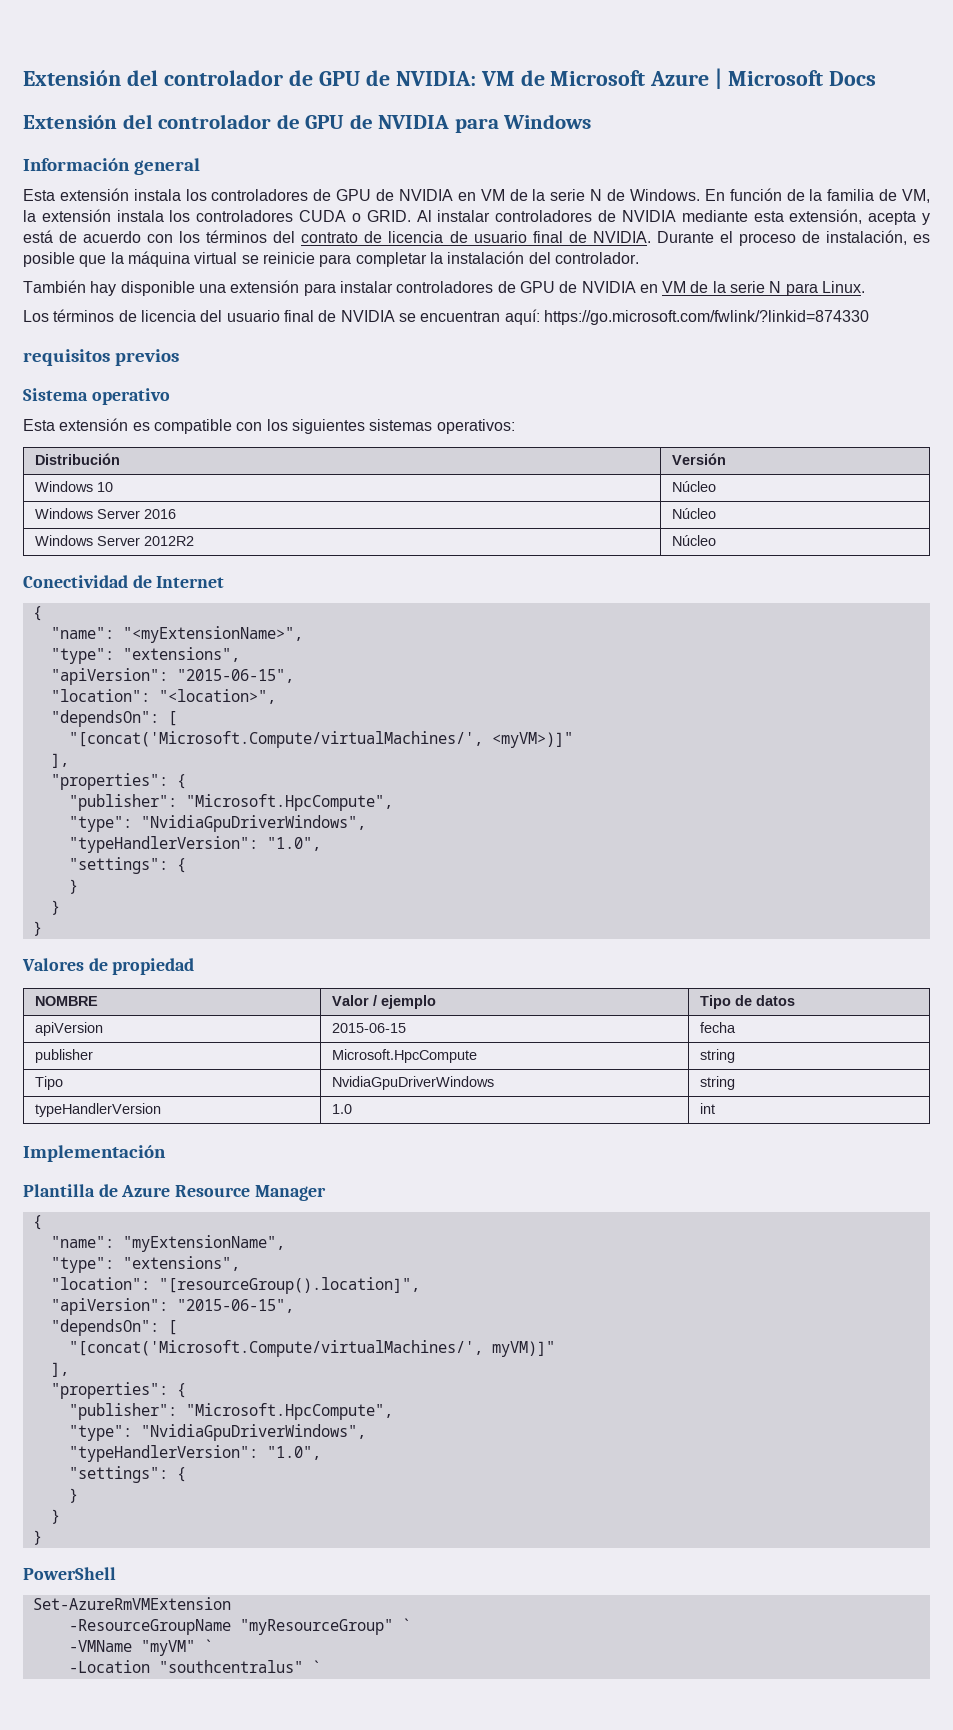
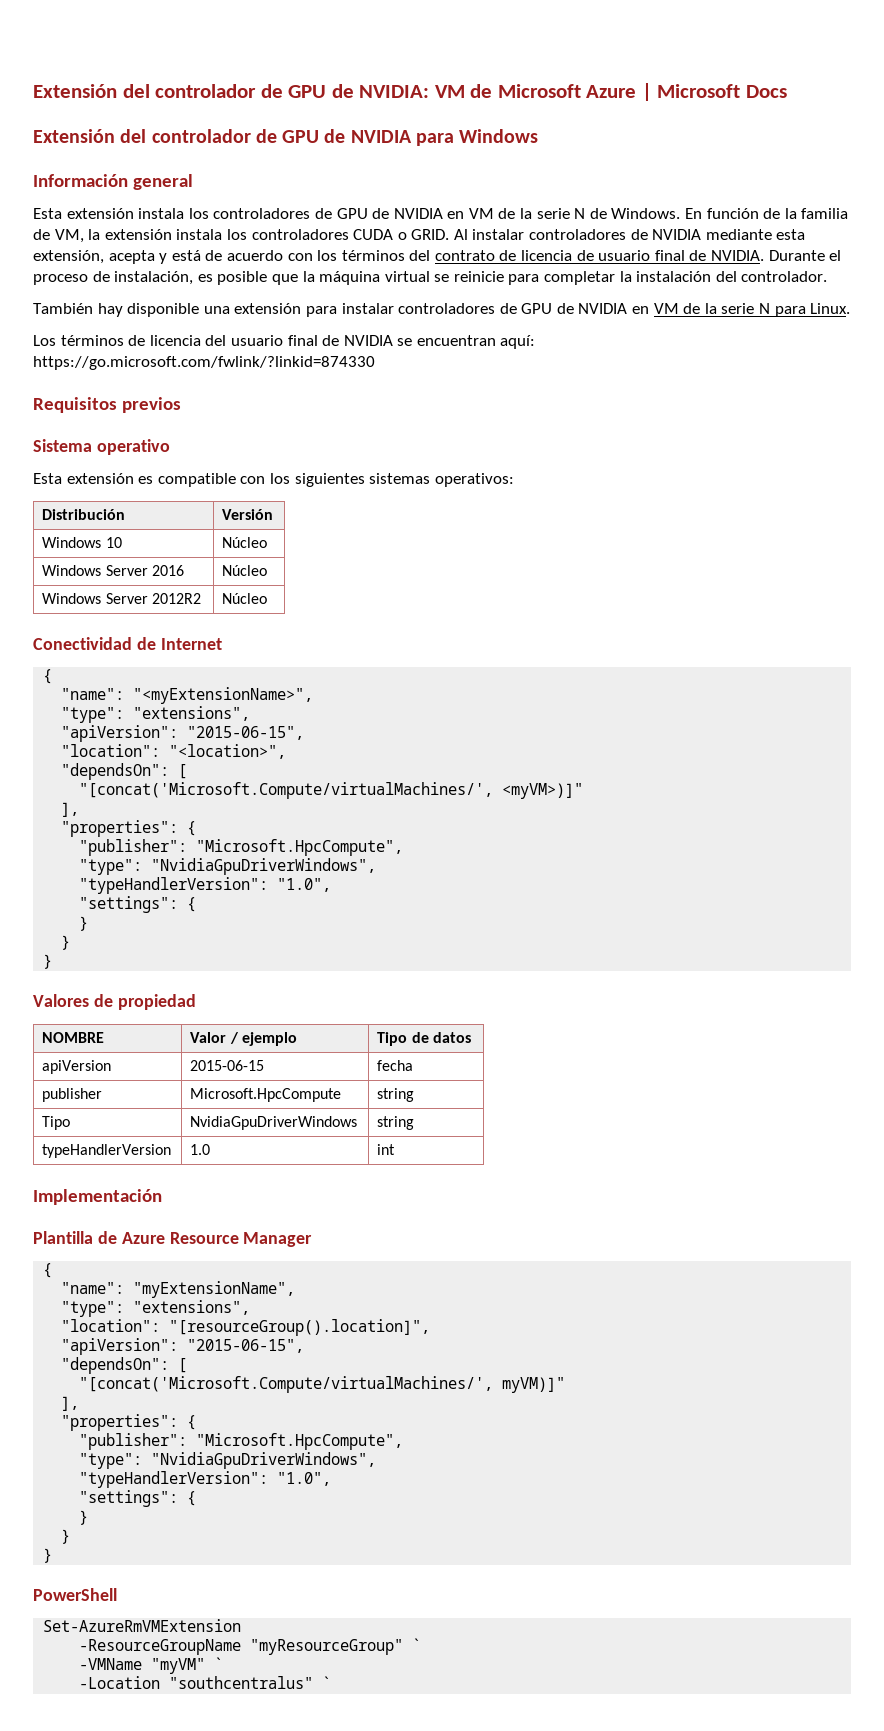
[23,349,110,366] requisitos -> [33,397,117,413] Requisitos

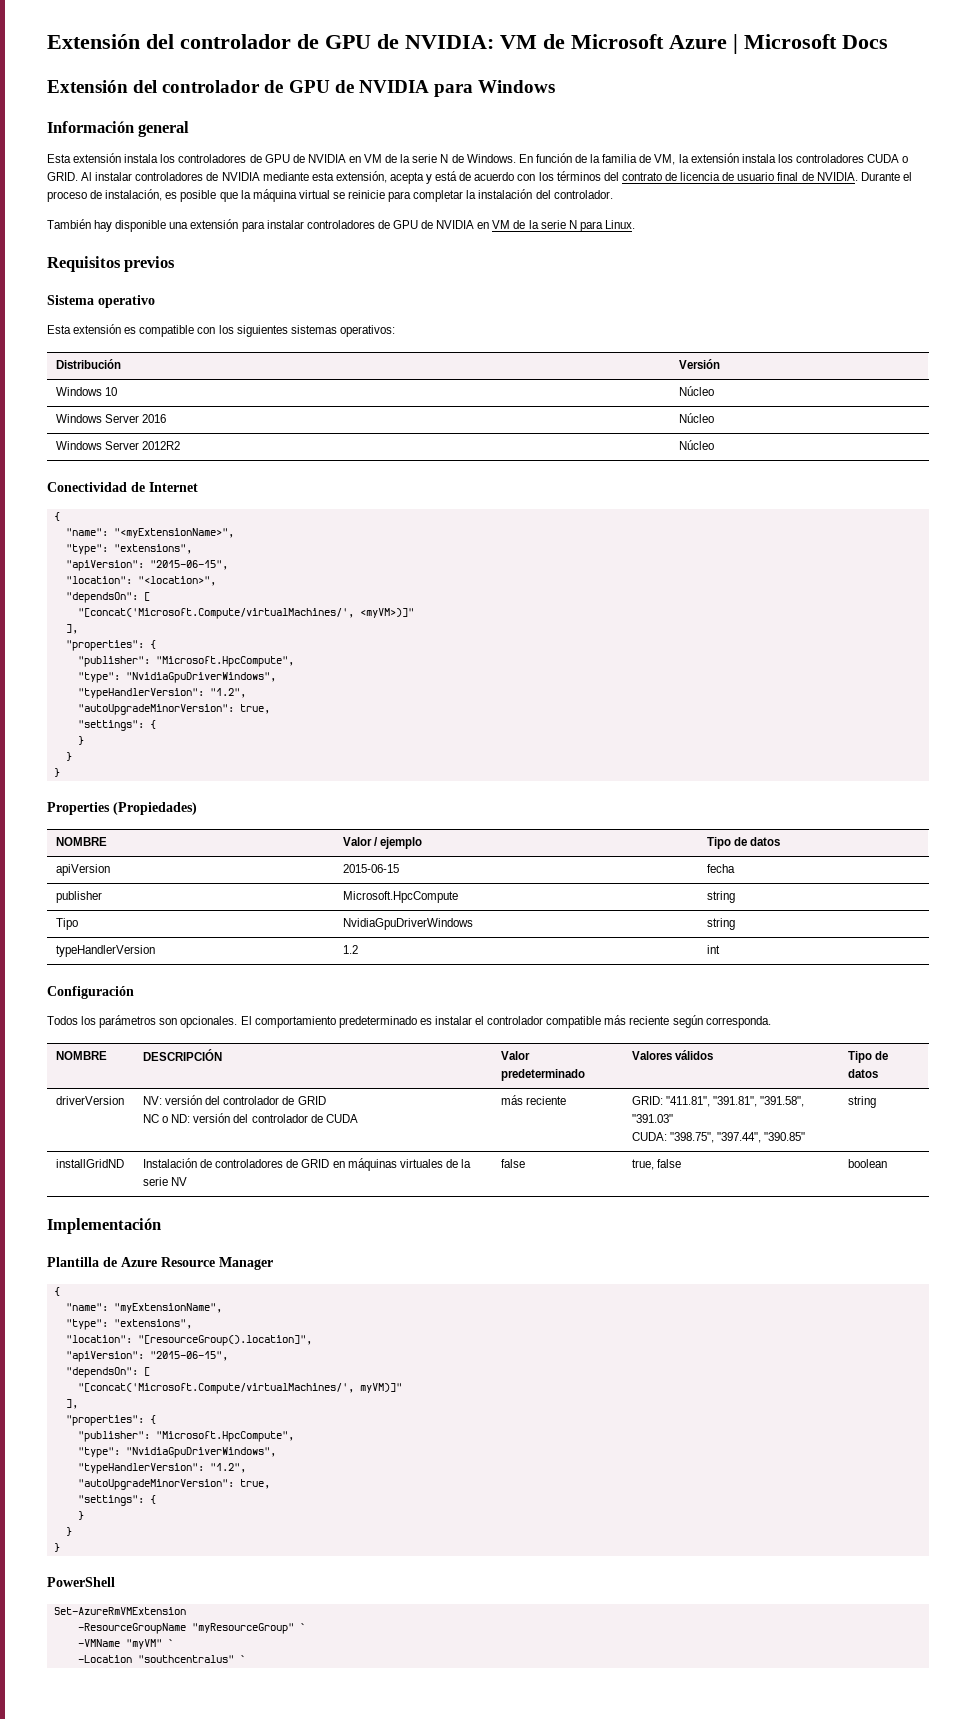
[33,335,536,349] [33,356,375,370] // Los términos de licencia del usuario final de NVIDIA se encuentran aquí: https://go.microsoft.com/fwlink/?linkid=874330 -> (635, 224) none
[277,878,332,892] [79,896,197,913] [79,916,89,931] [61,935,71,950] [43,954,53,969] [33,994,196,1010] "1.0", // "settings": { // } // } // } // Valores de propiedad -> [209,688,246,698] [77,704,270,715] [77,720,156,731] [77,736,84,745] [65,752,72,761] [53,768,60,777] [47,802,197,815] "1.2", // "autoUpgradeMinorVersion": true, // "settings": { // } // } // } // Properties (Propiedades)
[190,1144,211,1155] 1.0 -> [343,945,359,954] 1.2
(396, 1149) none -> [47,986,134,999] [47,1015,771,1028] [56,1051,108,1060] [143,1049,223,1061] [501,1051,531,1060] [501,1069,586,1081] [632,1050,714,1060] [848,1051,889,1063] [848,1069,879,1078] [56,1096,125,1105] [143,1095,326,1105] [143,1113,358,1123] [501,1095,567,1105] [632,1096,805,1107] [632,1114,674,1123] [632,1132,806,1143] [848,1096,877,1108] [56,1159,125,1168] [143,1158,471,1171] [143,1177,188,1186] [501,1159,526,1168] [632,1159,682,1170] [848,1159,888,1168] // Configuración // Todos los parámetros son opcionales. El comportamiento predeterminado es instalar el controlador compatible más reciente según corresponda. // NOMBRE | DESCRIPCIÓN | Valor predeterminado | Valores válidos | Tipo de datos // driverVersion | NV: versión del controlador de GRID // NC o ND: versión del controlador de CUDA | más reciente | GRID: "411.81", "391.81", "391.58", "391.03" // CUDA: "398.75", "397.44", "390.85" | string // installGridND | Instalación de controladores de GRID en máquinas virtuales de la serie NV | false | true, false | boolean
[277,1472,332,1486] "1.0", -> [209,1463,246,1473] [77,1479,270,1490] "1.2", // "autoUpgradeMinorVersion": true,

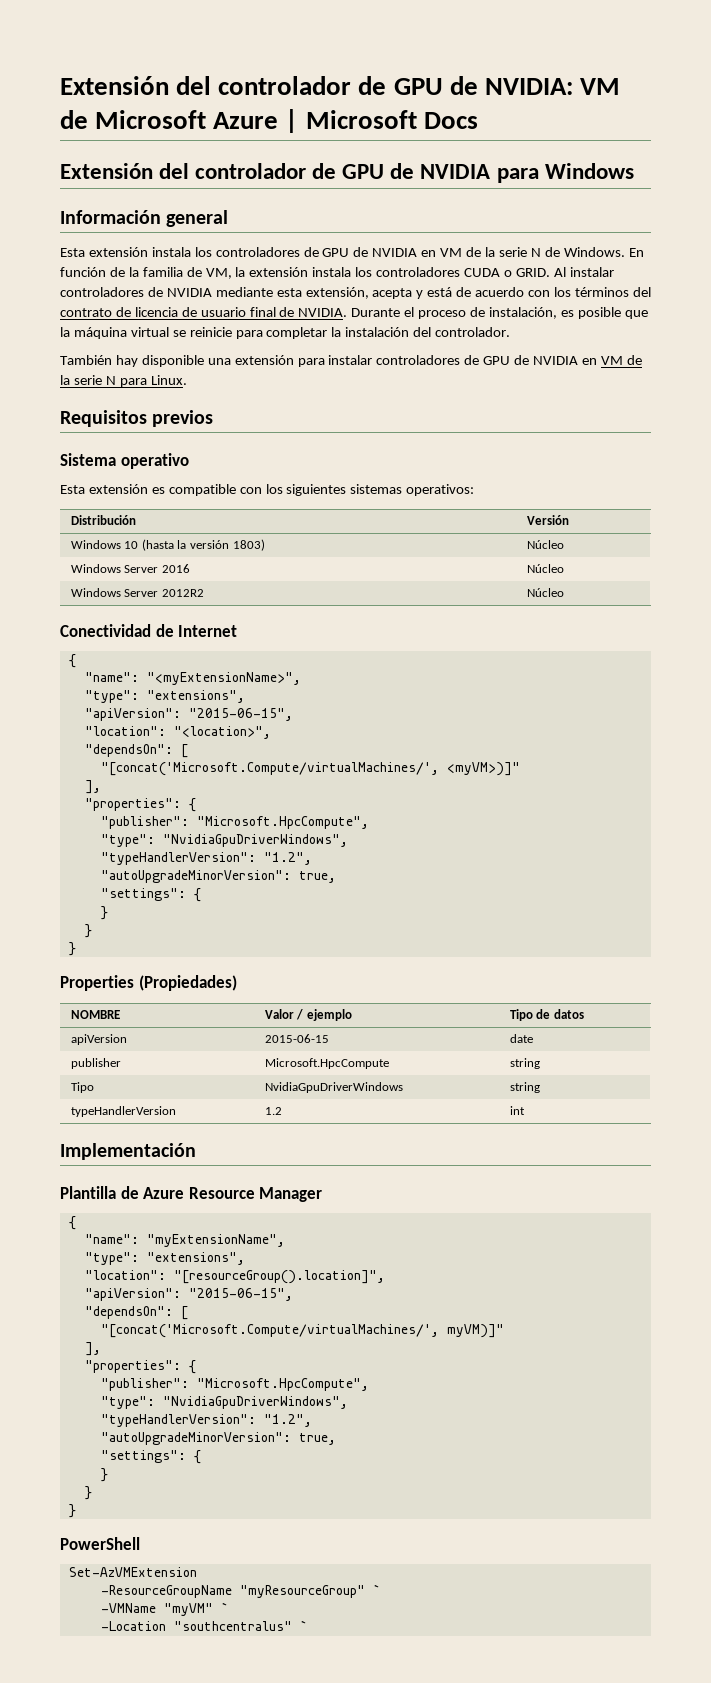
(118, 391) none -> [141,539,265,551] (hasta la versión 1803)
[707,864,736,873] fecha -> [509,1034,533,1043] date
[47,986,134,999] [47,1015,771,1028] [56,1051,108,1060] [143,1049,223,1061] [501,1051,531,1060] [501,1069,586,1081] [632,1050,714,1060] [848,1051,889,1063] [848,1069,879,1078] [56,1096,125,1105] [143,1095,326,1105] [143,1113,358,1123] [501,1095,567,1105] [632,1096,805,1107] [632,1114,674,1123] [632,1132,806,1143] [848,1096,877,1108] [56,1159,125,1168] [143,1158,471,1171] [143,1177,188,1186] [501,1159,526,1168] [632,1159,682,1170] [848,1159,888,1168] // Configuración // Todos los parámetros son opcionales. El comportamiento predeterminado es instalar el controlador compatible más reciente según corresponda. // NOMBRE | DESCRIPCIÓN | Valor predeterminado | Valores válidos | Tipo de datos // driverVersion | NV: versión del controlador de GRID // NC o ND: versión del controlador de CUDA | más reciente | GRID: "411.81", "391.81", "391.58", "391.03" // CUDA: "398.75", "397.44", "390.85" | string // installGridND | Instalación de controladores de GRID en máquinas virtuales de la serie NV | false | true, false | boolean -> (525, 1110) none
[53,1607,186,1615] Set-AzureRmVMExtension -> [68,1567,197,1577] Set-AzVMExtension

